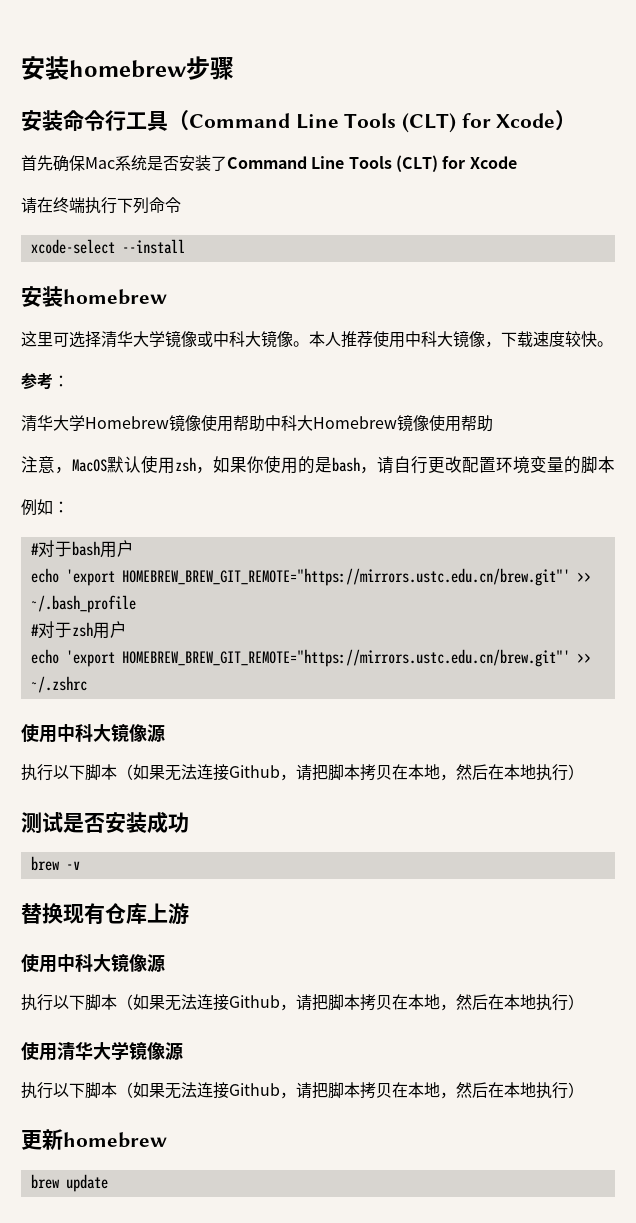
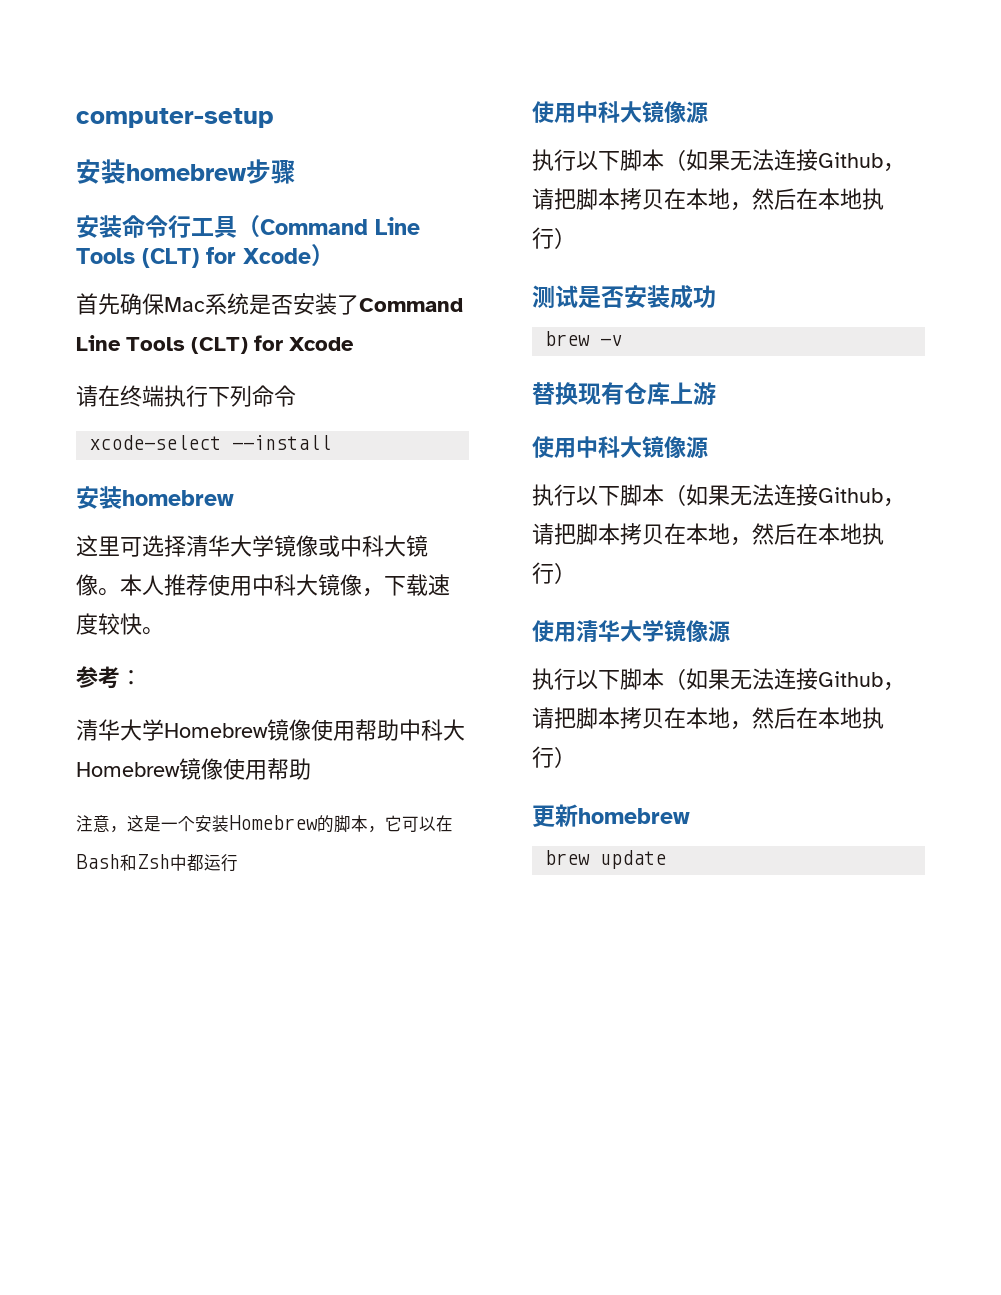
(21, 68) none -> [76,108,274,128] computer-setup //
[72,456,615,474] [21,499,69,516] [30,540,134,558] [30,568,591,586] [30,595,136,613] [30,621,127,639] [30,649,591,667] [30,676,87,693] MacOS默认使用zsh，如果你使用的是bash，请自行更改配置环境变量的脚本 // 例如： // #对于bash用户 // echo 'export HOMEBREW_BREW_GIT_REMOTE="https://mirrors.ustc.edu.cn/brew.git"' >> ~/.bash_profile // #对于zsh用户 // echo 'export HOMEBREW_BREW_GIT_REMOTE="https://mirrors.ustc.edu.cn/brew.git"' >> ~/.zshrc -> [127,815,453,833] [76,854,238,872] 这是一个安装Homebrew的脚本，它可以在Bash和Zsh中都运行

